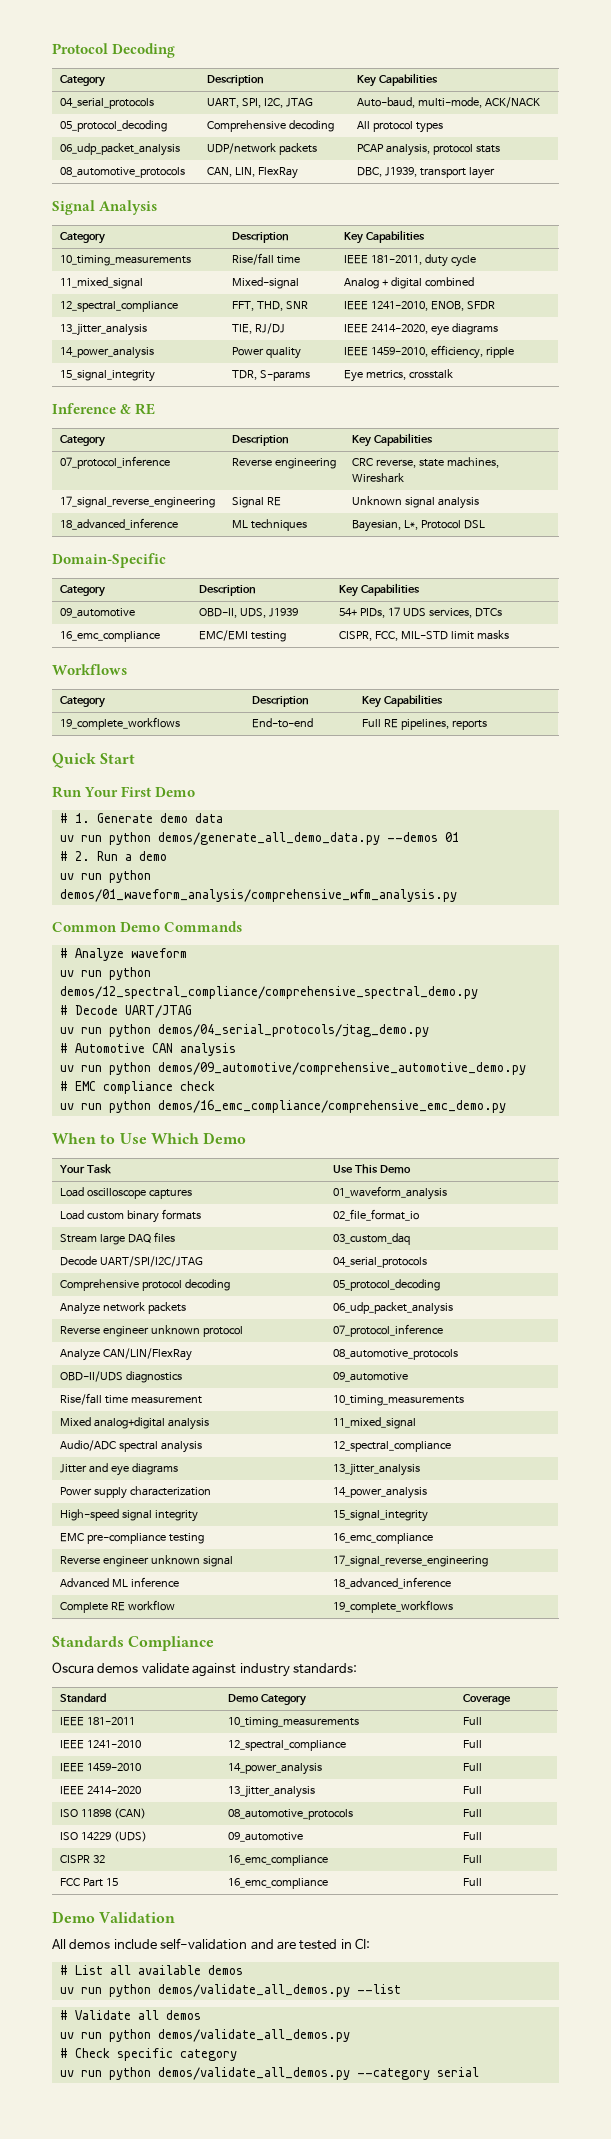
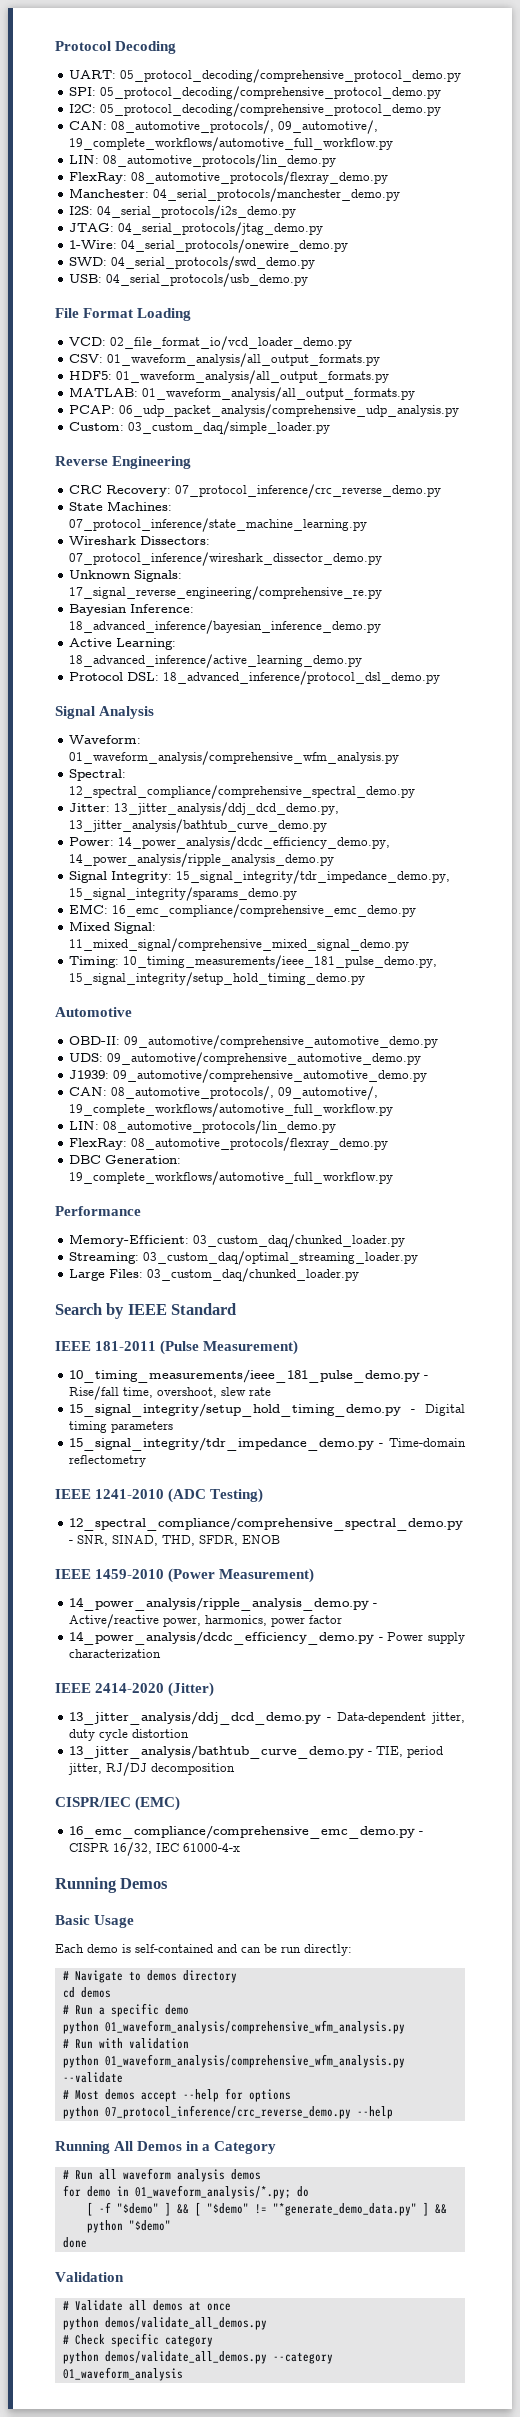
[60,75,106,87] [207,75,265,86] [357,73,439,87] [60,98,155,109] [207,98,314,108] [357,97,541,108] [60,120,168,132] [207,120,335,132] [357,121,444,133] [60,143,181,156] [207,143,318,155] [357,144,501,156] [60,167,186,178] [207,167,299,179] [357,167,496,179] [52,200,158,215] [60,232,106,244] [232,232,290,243] [344,230,426,244] [60,255,192,266] [232,253,301,265] [344,254,477,267] [60,277,144,289] [232,277,300,289] [344,277,475,289] [60,301,179,312] [232,301,309,311] [344,301,496,311] [60,323,148,336] [232,323,286,334] [344,323,499,336] [60,347,155,359] [232,347,302,359] [344,345,515,359] [60,370,156,382] [232,370,311,381] [344,369,454,382] [52,403,156,415] [60,435,106,447] [232,435,290,446] [352,433,434,447] [60,456,171,469] [232,458,337,469] [352,457,500,468] [352,473,405,483] [60,496,216,508] [232,497,282,508] [352,496,480,509] [60,518,179,530] [232,519,308,531] [352,520,486,532] [52,553,166,568] [60,585,106,597] [199,585,257,596] [339,583,421,597] [60,608,136,618] [199,608,299,618] [339,607,503,618] [60,631,161,642] [199,630,287,642] [339,630,510,641] [52,664,127,675] [60,696,106,708] [252,696,310,707] [362,694,444,708] [60,717,181,730] [252,718,314,728] [362,719,488,730] [52,753,136,768] [52,786,196,798] [59,813,223,823] [59,832,459,845] [59,851,167,861] [59,870,151,883] [59,889,457,902] [52,921,243,932] [59,948,187,961] [59,967,151,980] [59,986,478,999] [59,1005,192,1018] [59,1024,429,1037] [59,1043,236,1056] [59,1062,526,1075] [59,1081,215,1094] [59,1100,506,1113] [52,1132,247,1144] [59,1164,113,1174] [333,1164,412,1174] [60,1187,193,1199] [333,1186,448,1200] [60,1209,202,1223] [333,1209,420,1221] [60,1232,176,1245] [333,1233,411,1245] [60,1256,204,1267] [333,1257,428,1268] [60,1279,231,1291] [333,1279,441,1291] [60,1302,187,1315] [333,1302,454,1315] [60,1325,244,1337] [333,1324,444,1337] [60,1348,193,1361] [333,1349,459,1360] [60,1371,183,1383] [333,1372,409,1382] [60,1393,203,1405] [333,1395,465,1406] [60,1417,210,1430] [333,1417,417,1429] [60,1440,203,1453] [333,1441,452,1452] [60,1463,179,1476] [333,1463,421,1476] [60,1486,212,1499] [333,1487,428,1499] [60,1509,199,1522] [333,1510,429,1522] [60,1533,205,1544] [333,1533,434,1544] [60,1555,234,1567] [333,1555,489,1567] [60,1577,180,1588] [333,1577,452,1589] [60,1600,176,1613] [333,1600,454,1613] [52,1636,215,1651] [52,1662,357,1677] [60,1693,107,1703] [228,1694,307,1706] [463,1694,512,1705] [60,1717,136,1726] [228,1717,360,1728] [463,1717,483,1725] [60,1740,142,1749] [228,1740,347,1751] [463,1740,483,1748] [60,1763,142,1772] [228,1763,323,1775] [463,1763,483,1771] [60,1786,142,1795] [228,1785,316,1798] [463,1786,483,1794] [60,1808,147,1819] [228,1809,354,1820] [463,1809,483,1817] [60,1831,148,1842] [228,1832,304,1842] [463,1832,483,1840] [60,1855,106,1864] [228,1855,329,1866] [463,1855,483,1863] [60,1878,119,1887] [228,1878,329,1889] [463,1878,483,1886] [52,1911,176,1923] [52,1938,370,1950] [59,1965,243,1975] [59,1984,401,1997] // Category | Description | Key Capabilities // 04_serial_protocols | UART, SPI, I2C, JTAG | Auto-baud, multi-mode, ACK/NACK // 05_protocol_decoding | Comprehensive decoding | All protocol types // 06_udp_packet_analysis | UDP/network packets | PCAP analysis, protocol stats // 08_automotive_protocols | CAN, LIN, FlexRay | DBC, J1939, transport layer // Signal Analysis // Category | Description | Key Capabilities // 10_timing_measurements | Rise/fall time | IEEE 181-2011, duty cycle // 11_mixed_signal | Mixed-signal | Analog + digital combined // 12_spectral_compliance | FFT, THD, SNR | IEEE 1241-2010, ENOB, SFDR // 13_jitter_analysis | TIE, RJ/DJ | IEEE 2414-2020, eye diagrams // 14_power_analysis | Power quality | IEEE 1459-2010, efficiency, ripple // 15_signal_integrity | TDR, S-params | Eye metrics, crosstalk // Inference & RE // Category | Description | Key Capabilities // 07_protocol_inference | Reverse engineering | CRC reverse, state machines, Wireshark // 17_signal_reverse_engineering | Signal RE | Unknown signal analysis // 18_advanced_inference | ML techniques | Bayesian, L*, Protocol DSL // Domain-Specific // Category | Description | Key Capabilities // 09_automotive | OBD-II, UDS, J1939 | 54+ PIDs, 17 UDS services, DTCs // 16_emc_compliance | EMC/EMI testing | CISPR, FCC, MIL-STD limit masks // Workflows // Category | Description | Key Capabilities // 19_complete_workflows | End-to-end | Full RE pipelines, reports // Quick Start // Run Your First Demo // # 1. Generate demo data // uv run python demos/generate_all_demo_data.py --demos 01 // # 2. Run a demo // uv run python demos/01_waveform_analysis/comprehensive_wfm_analysis.py // Common Demo Commands // # Analyze waveform // uv run python demos/12_spectral_compliance/comprehensive_spectral_demo.py // # Decode UART/JTAG // uv run python demos/04_serial_protocols/jtag_demo.py // # Automotive CAN analysis // uv run python demos/09_automotive/comprehensive_automotive_demo.py // # EMC compliance check // uv run python demos/16_emc_compliance/comprehensive_emc_demo.py // When to Use Which Demo // Your Task | Use This Demo // Load oscilloscope captures | 01_waveform_analysis // Load custom binary formats | 02_file_format_io // Stream large DAQ files | 03_custom_daq // Decode UART/SPI/I2C/JTAG | 04_serial_protocols // Comprehensive protocol decoding | 05_protocol_decoding // Analyze network packets | 06_udp_packet_analysis // Reverse engineer unknown protocol | 07_protocol_inference // Analyze CAN/LIN/FlexRay | 08_automotive_protocols // OBD-II/UDS diagnostics | 09_automotive // Rise/fall time measurement | 10_timing_measurements // Mixed analog+digital analysis | 11_mixed_signal // Audio/ADC spectral analysis | 12_spectral_compliance // Jitter and eye diagrams | 13_jitter_analysis // Power supply characterization | 14_power_analysis // High-speed signal integrity | 15_signal_integrity // EMC pre-compliance testing | 16_emc_compliance // Reverse engineer unknown signal | 17_signal_reverse_engineering // Advanced ML inference | 18_advanced_inference // Complete RE workflow | 19_complete_workflows // Standards Compliance // Oscura demos validate against industry standards: // Standard | Demo Category | Coverage // IEEE 181-2011 | 10_timing_measurements | Full // IEEE 1241-2010 | 12_spectral_compliance | Full // IEEE 1459-2010 | 14_power_analysis | Full // IEEE 2414-2020 | 13_jitter_analysis | Full // ISO 11898 (CAN) | 08_automotive_protocols | Full // ISO 14229 (UDS) | 09_automotive | Full // CISPR 32 | 16_emc_compliance | Full // FCC Part 15 | 16_emc_compliance | Full // Demo Validation // All demos include self-validation and are tested in CI: // # List all available demos // uv run python demos/validate_all_demos.py --list -> [68,69,461,83] [68,86,441,100] [68,103,441,117] [68,120,378,134] [68,137,393,151] [68,154,336,168] [68,171,388,185] [68,188,400,202] [68,205,296,219] [68,222,323,236] [68,239,348,253] [68,256,315,270] [68,273,308,287] [55,308,192,321] [68,336,352,350] [68,353,380,367] [68,370,389,384] [68,387,415,401] [68,404,459,418] [68,421,330,435] [55,456,192,469] [68,484,441,498] [68,501,172,511] [68,518,367,532] [68,536,210,545] [68,552,382,566] [68,570,182,582] [68,586,382,600] [68,604,194,616] [68,620,381,634] [68,638,176,650] [68,654,362,668] [68,671,440,685] [55,706,155,719] [68,735,141,744] [68,751,399,765] [68,769,126,781] [68,785,415,799] [68,802,339,816] [68,819,327,833] [68,836,390,850] [68,853,334,867] [68,870,450,884] [68,887,297,901] [68,904,416,918] [68,921,156,934] [68,938,409,952] [68,955,437,969] [68,972,365,986] [55,1007,132,1017] [68,1035,438,1049] [68,1052,421,1066] [68,1069,427,1083] [68,1086,378,1100] [68,1103,393,1117] [68,1120,336,1134] [68,1137,388,1151] [68,1155,181,1164] [68,1171,393,1185] [55,1206,141,1216] [68,1234,405,1248] [68,1251,418,1265] [68,1268,359,1282] [55,1303,237,1319] [55,1340,299,1355] [68,1369,428,1383] [68,1386,271,1400] [68,1403,465,1417] [68,1421,173,1433] [68,1437,466,1451] [68,1455,146,1467] [55,1488,264,1503] [68,1517,463,1531] [68,1535,280,1546] [55,1568,315,1583] [68,1597,377,1611] [68,1614,342,1628] [68,1631,465,1645] [68,1649,161,1658] [55,1682,215,1697] [68,1711,465,1725] [68,1729,189,1741] [68,1745,443,1759] [67,1762,235,1776] [55,1796,181,1811] [68,1825,423,1839] [68,1842,240,1856] [55,1877,169,1893] [55,1915,135,1928] [55,1944,352,1956] [62,1970,237,1983] [62,1987,111,1998] [62,2003,189,2017] [62,2020,405,2034] [62,2038,189,2049] [62,2054,405,2068] [62,2072,123,2083] [62,2088,291,2102] [62,2105,393,2119] [55,2141,277,2154] [62,2168,261,2182] [62,2185,309,2199] [86,2202,447,2216] [86,2220,171,2233] [62,2237,87,2248] [55,2272,124,2282] // UART: 05_protocol_decoding/comprehensive_protocol_demo.py // SPI: 05_protocol_decoding/comprehensive_protocol_demo.py // I2C: 05_protocol_decoding/comprehensive_protocol_demo.py // CAN: 08_automotive_protocols/, 09_automotive/, 19_complete_workflows/automotive_full_workflow.py // LIN: 08_automotive_protocols/lin_demo.py // FlexRay: 08_automotive_protocols/flexray_demo.py // Manchester: 04_serial_protocols/manchester_demo.py // I2S: 04_serial_protocols/i2s_demo.py // JTAG: 04_serial_protocols/jtag_demo.py // 1-Wire: 04_serial_protocols/onewire_demo.py // SWD: 04_serial_protocols/swd_demo.py // USB: 04_serial_protocols/usb_demo.py // File Format Loading // VCD: 02_file_format_io/vcd_loader_demo.py // CSV: 01_waveform_analysis/all_output_formats.py // HDF5: 01_waveform_analysis/all_output_formats.py // MATLAB: 01_waveform_analysis/all_output_formats.py // PCAP: 06_udp_packet_analysis/comprehensive_udp_analysis.py // Custom: 03_custom_daq/simple_loader.py // Reverse Engineering // CRC Recovery: 07_protocol_inference/crc_reverse_demo.py // State Machines: 07_protocol_inference/state_machine_learning.py // Wireshark Dissectors: 07_protocol_inference/wireshark_dissector_demo.py // Unknown Signals: 17_signal_reverse_engineering/comprehensive_re.py // Bayesian Inference: 18_advanced_inference/bayesian_inference_demo.py // Active Learning: 18_advanced_inference/active_learning_demo.py // Protocol DSL: 18_advanced_inference/protocol_dsl_demo.py // Signal Analysis // Waveform: 01_waveform_analysis/comprehensive_wfm_analysis.py // Spectral: 12_spectral_compliance/comprehensive_spectral_demo.py // Jitter: 13_jitter_analysis/ddj_dcd_demo.py, 13_jitter_analysis/bathtub_curve_demo.py // Power: 14_power_analysis/dcdc_efficiency_demo.py, 14_power_analysis/ripple_analysis_demo.py // Signal Integrity: 15_signal_integrity/tdr_impedance_demo.py, 15_signal_integrity/sparams_demo.py // EMC: 16_emc_compliance/comprehensive_emc_demo.py // Mixed Signal: 11_mixed_signal/comprehensive_mixed_signal_demo.py // Timing: 10_timing_measurements/ieee_181_pulse_demo.py, 15_signal_integrity/setup_hold_timing_demo.py // Automotive // OBD-II: 09_automotive/comprehensive_automotive_demo.py // UDS: 09_automotive/comprehensive_automotive_demo.py // J1939: 09_automotive/comprehensive_automotive_demo.py // CAN: 08_automotive_protocols/, 09_automotive/, 19_complete_workflows/automotive_full_workflow.py // LIN: 08_automotive_protocols/lin_demo.py // FlexRay: 08_automotive_protocols/flexray_demo.py // DBC Generation: 19_complete_workflows/automotive_full_workflow.py // Performance // Memory-Efficient: 03_custom_daq/chunked_loader.py // Streaming: 03_custom_daq/optimal_streaming_loader.py // Large Files: 03_custom_daq/chunked_loader.py // Search by IEEE Standard // IEEE 181-2011 (Pulse Measurement) // 10_timing_measurements/ieee_181_pulse_demo.py - Rise/fall time, overshoot, slew rate // 15_signal_integrity/setup_hold_timing_demo.py - Digital timing parameters // 15_signal_integrity/tdr_impedance_demo.py - Time-domain reflectometry // IEEE 1241-2010 (ADC Testing) // 12_spectral_compliance/comprehensive_spectral_demo.py - SNR, SINAD, THD, SFDR, ENOB // IEEE 1459-2010 (Power Measurement) // 14_power_analysis/ripple_analysis_demo.py - Active/reactive power, harmonics, power factor // 14_power_analysis/dcdc_efficiency_demo.py - Power supply characterization // IEEE 2414-2020 (Jitter) // 13_jitter_analysis/ddj_dcd_demo.py - Data-dependent jitter, duty cycle distortion // 13_jitter_analysis/bathtub_curve_demo.py - TIE, period jitter, RJ/DJ decomposition // CISPR/IEC (EMC) // 16_emc_compliance/comprehensive_emc_demo.py - CISPR 16/32, IEC 61000-4-x // Running Demos // Basic Usage // Each demo is self-contained and can be run directly: // # Navigate to demos directory // cd demos // # Run a specific demo // python 01_waveform_analysis/comprehensive_wfm_analysis.py // # Run with validation // python 01_waveform_analysis/comprehensive_wfm_analysis.py --validate // # Most demos accept --help for options // python 07_protocol_inference/crc_reverse_demo.py --help // Running All Demos in a Category // # Run all waveform analysis demos // for demo in 01_waveform_analysis/*.py; do // [ -f "$demo" ] && [ "$demo" != "*generate_demo_data.py" ] && python "$demo" // done // Validation
[59,2032,102,2039] // uv run -> [188,2301,231,2311] at once //
[59,2070,102,2077] uv run -> (213, 2341) none
[436,2067,479,2077] serial -> [62,2367,183,2381] 01_waveform_analysis

